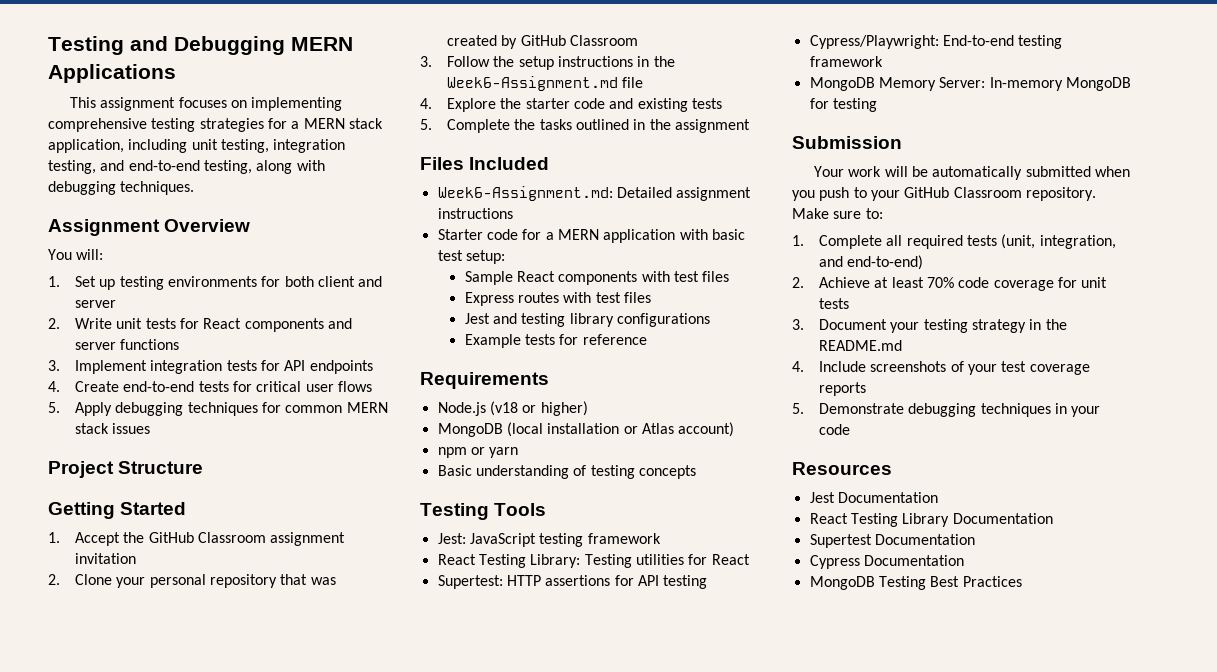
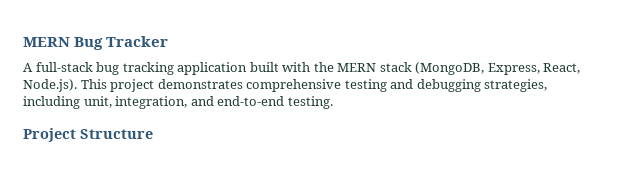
[48,36,353,55] [48,64,176,83] [69,97,343,111] [48,118,383,132] [48,139,346,153] [48,160,325,174] [48,181,195,195] [48,219,251,236] [48,249,104,260] [48,276,383,290] [75,300,117,308] [48,318,353,332] [75,339,180,350] [48,360,373,374] [48,381,373,392] [48,402,388,416] [75,423,151,434] [48,461,204,478] [48,502,187,519] [48,532,346,546] [75,553,137,564] [48,574,336,588] [447,35,639,49] [420,56,675,70] [447,76,644,91] [420,98,723,112] [420,119,751,133] [420,157,550,170] [437,186,752,201] [437,208,513,219] [437,229,745,243] [437,250,505,264] [464,271,730,285] [464,292,652,306] [464,313,711,327] [464,334,647,348] [420,372,549,389] [437,401,588,416] [437,422,735,437] [437,447,519,458] [437,465,696,479] [420,503,547,520] [437,533,661,547] [437,554,750,568] [437,575,708,589] [809,35,1063,49] [809,56,883,67] [809,77,1131,91] [809,98,877,112] [792,136,902,149] [813,166,1130,180] [792,187,1096,201] [792,208,883,219] [792,234,1116,249] [819,255,924,270] [792,277,1108,291] [819,298,850,309] [792,319,1067,333] [819,340,903,351] [792,361,1090,375] [819,382,867,396] [792,403,1101,417] [819,424,851,435] [792,462,892,475] [809,492,938,503] [809,513,1053,527] [809,534,975,548] [809,555,964,569] [809,576,1022,590] Testing and Debugging MERN Applications // This assignment focuses on implementing comprehensive testing strategies for a MERN stack application, including unit testing, integration testing, and end-to-end testing, along with debugging techniques. // Assignment Overview // You will: // 1. Set up testing environments for both client and server // 2. Write unit tests for React components and server functions // 3. Implement integration tests for API endpoints // 4. Create end-to-end tests for critical user flows // 5. Apply debugging techniques for common MERN stack issues // Project Structure // Getting Started // 1. Accept the GitHub Classroom assignment invitation // 2. Clone your personal repository that was created by GitHub Classroom // 3. Follow the setup instructions in the Week6-Assignment.md file // 4. Explore the starter code and existing tests // 5. Complete the tasks outlined in the assignment // Files Included // Week6-Assignment.md: Detailed assignment instructions // Starter code for a MERN application with basic test setup: // Sample React components with test files // Express routes with test files // Jest and testing library configurations // Example tests for reference // Requirements // Node.js (v18 or higher) // MongoDB (local installation or Atlas account) // npm or yarn // Basic understanding of testing concepts // Testing Tools // Jest: JavaScript testing framework // React Testing Library: Testing utilities for React // Supertest: HTTP assertions for API testing // Cypress/Playwright: End-to-end testing framework // MongoDB Memory Server: In-memory MongoDB for testing // Submission // Your work will be automatically submitted when you push to your GitHub Classroom repository. Make sure to: // 1. Complete all required tests (unit, integration, and end-to-end) // 2. Achieve at least 70% code coverage for unit tests // 3. Document your testing strategy in the README.md // 4. Include screenshots of your test coverage reports // 5. Demonstrate debugging techniques in your code // Resources // Jest Documentation // React Testing Library Documentation // Supertest Documentation // Cypress Documentation // MongoDB Testing Best Practices -> [23,36,169,50] [23,62,581,75] [23,79,548,92] [23,96,333,109] [23,128,153,142] MERN Bug Tracker // A full-stack bug tracking application built with the MERN stack (MongoDB, Express, React, Node.js). This project demonstrates comprehensive testing and debugging strategies, including unit, integration, and end-to-end testing. // Project Structure

